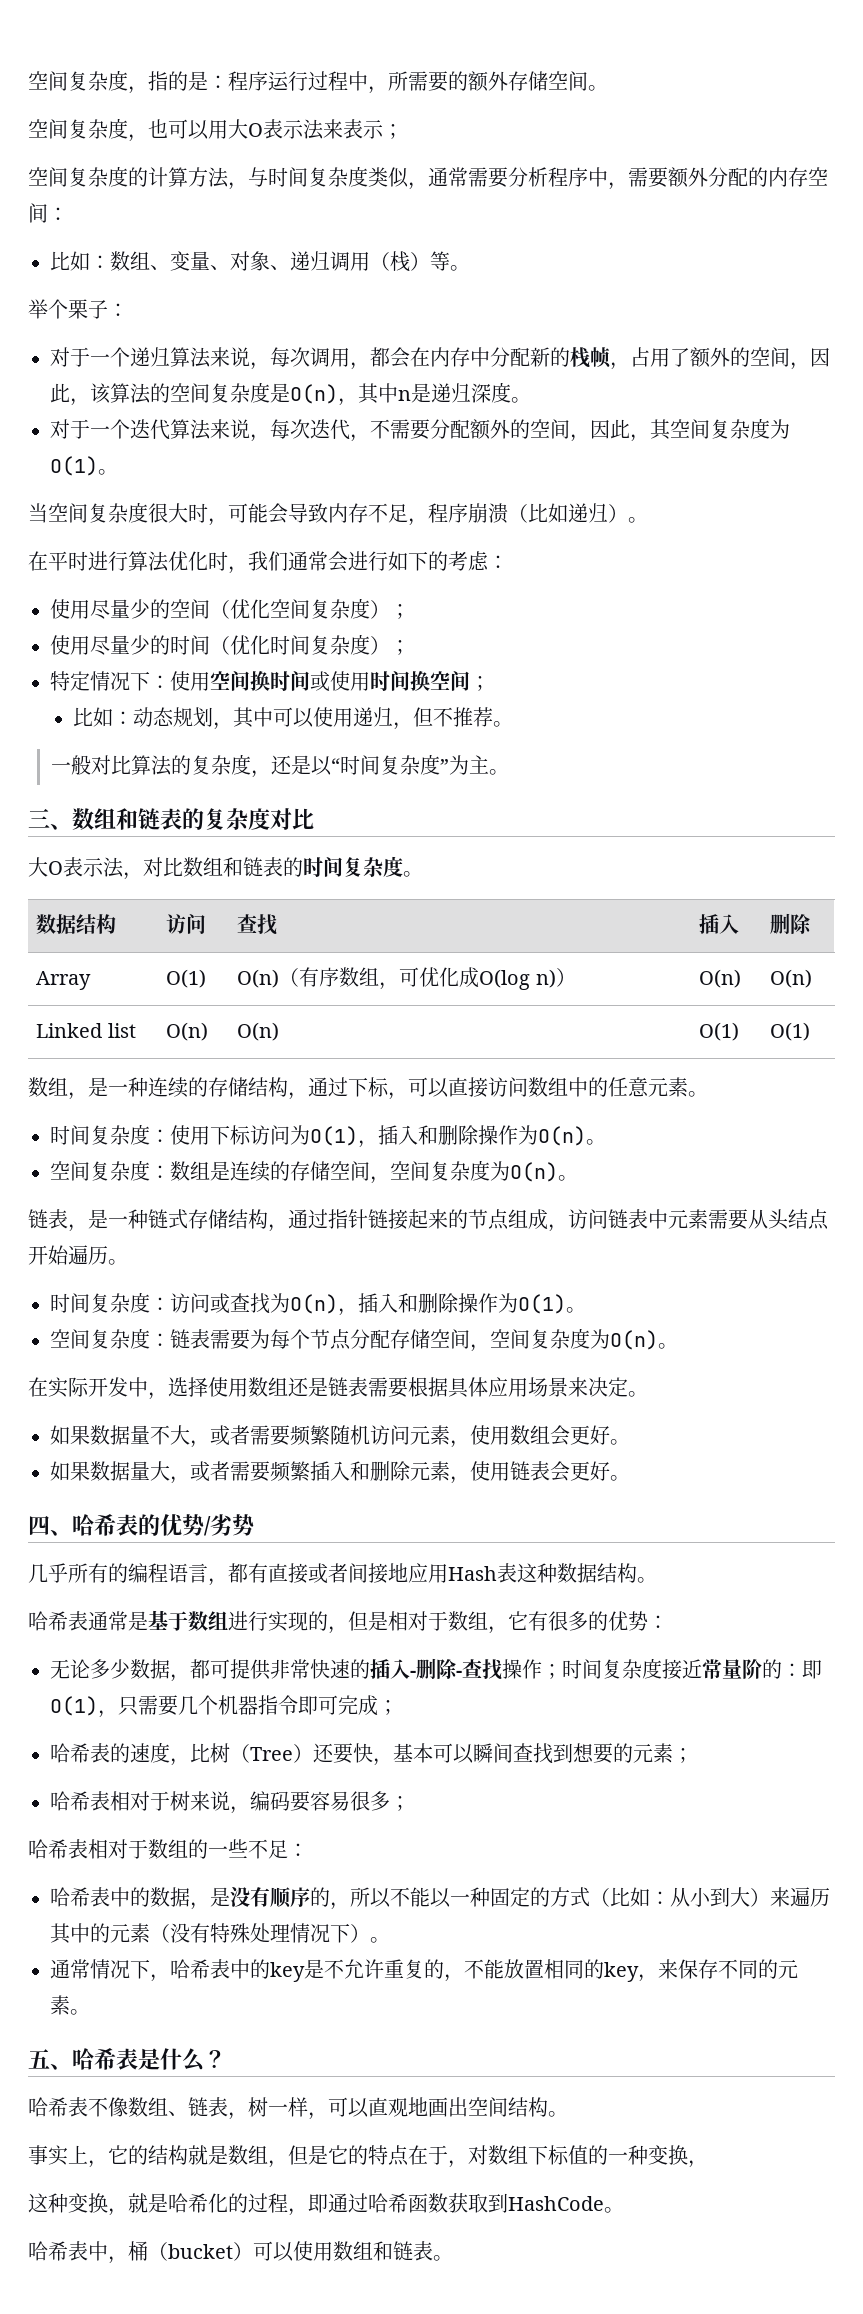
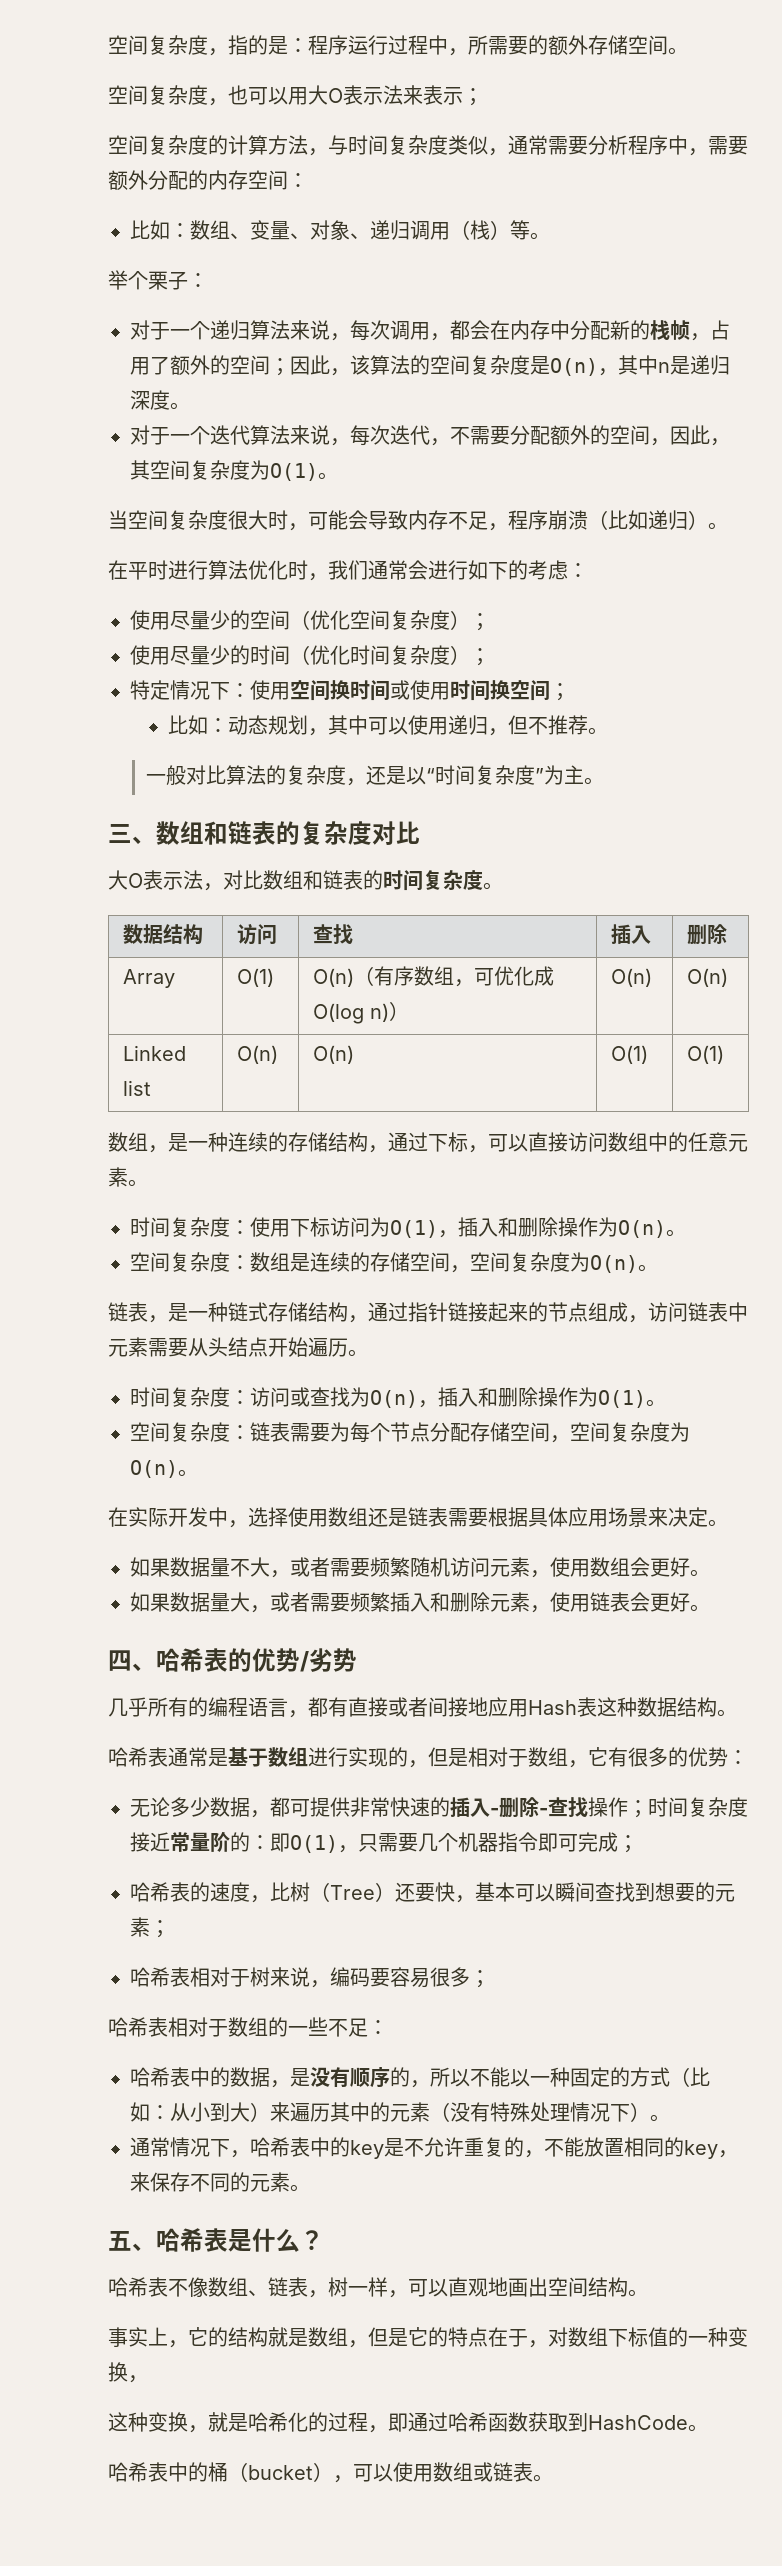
[790,362,810,370] ， -> [270,358,290,376] ；
[108,2256,128,2264] ， -> [188,2462,208,2482] 的
(253, 2251) none -> [333,2475,353,2483] ，
[373,2241,393,2261] 和 -> [473,2462,493,2482] 或

